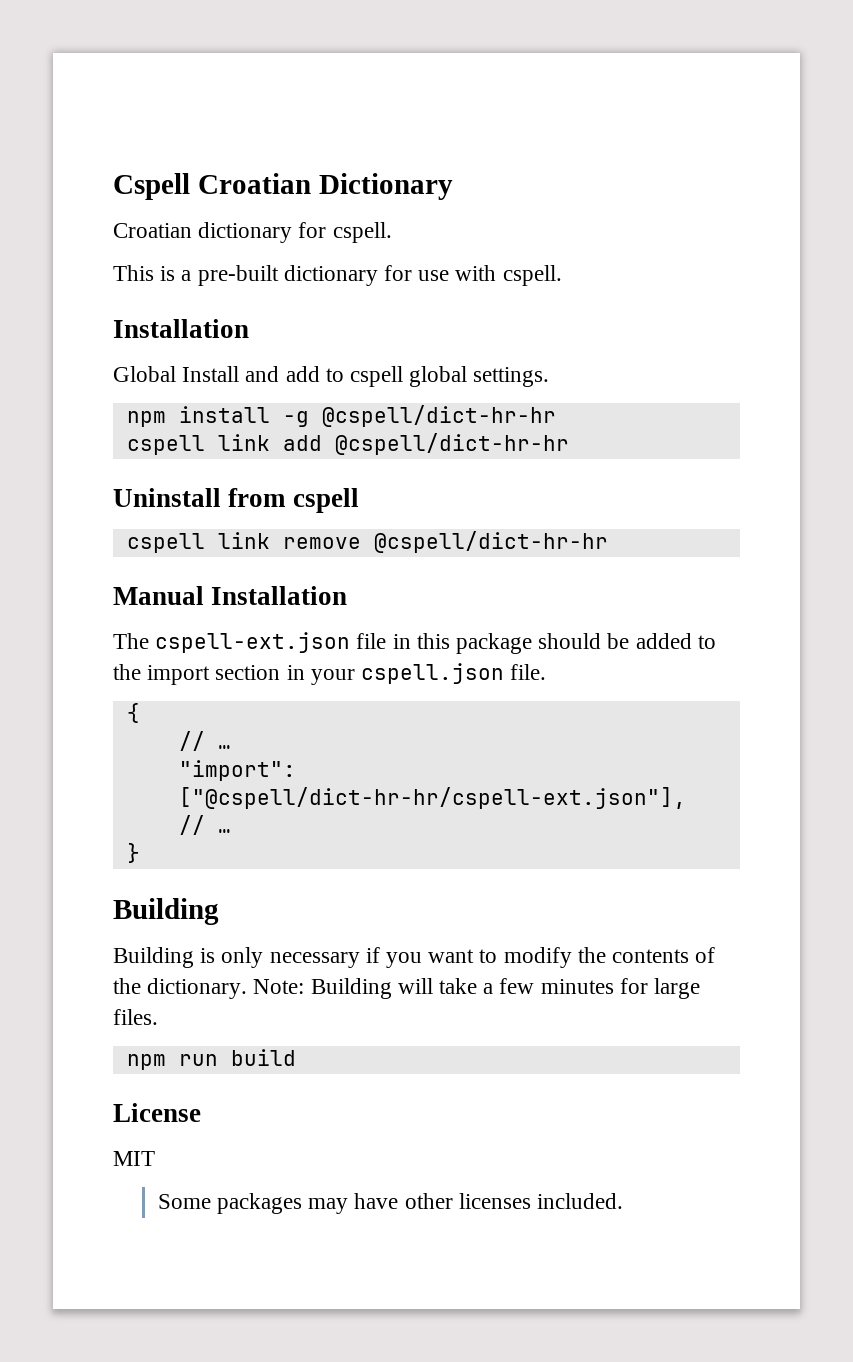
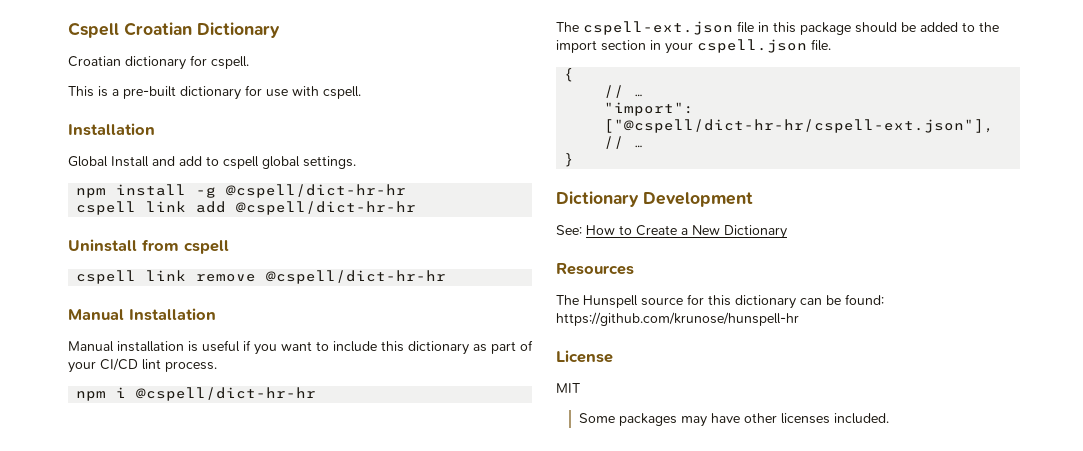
(348, 595) none -> [68,340,533,355] [68,358,217,373] [76,387,317,401] // Manual installation is useful if you want to include this dictionary as part of your CI/CD lint process. // npm i @cspell/dict-hr-hr
[113,898,219,925] [113,947,716,968] [113,978,701,999] [113,1009,158,1025] [126,1049,296,1070] Building // Building is only necessary if you want to modify the contents of the dictionary. Note: Building will take a few minutes for large files. // npm run build -> [556,191,753,207] [556,225,787,239] [556,263,634,275] [556,294,884,309] [556,312,799,326] Dictionary Development // See: How to Create a New Dictionary // Resources // The Hunspell source for this dictionary can be found: https://github.com/krunose/hunspell-hr

